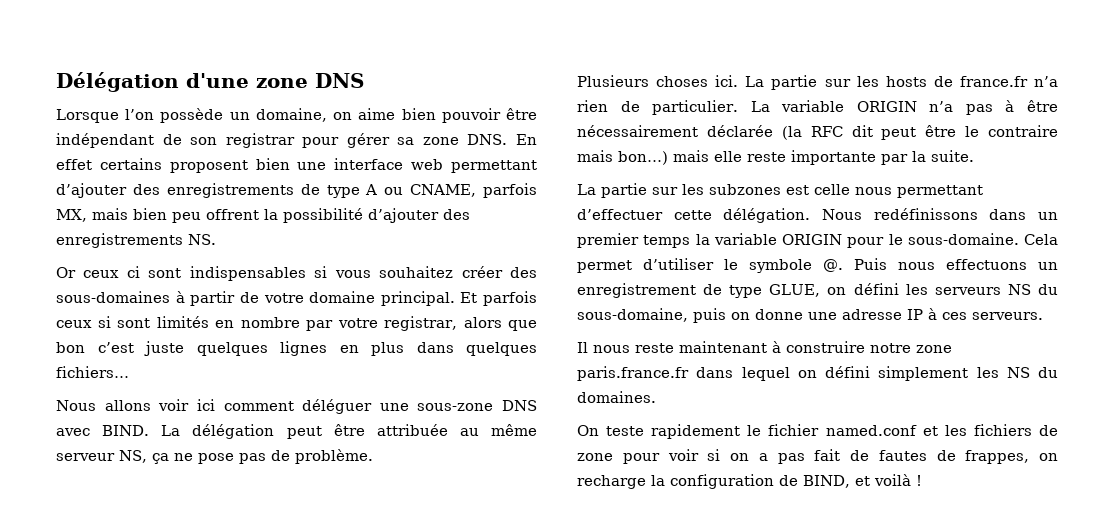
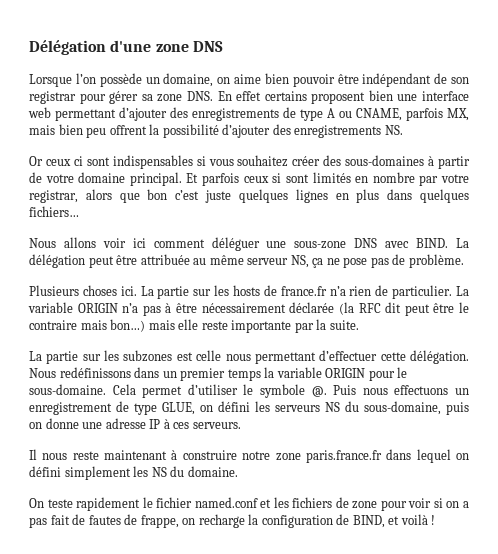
[577,391,656,403] domaines. -> [187,466,238,477] domaine.
[965,450,1030,464] frappes, -> [140,515,179,528] frappe,

